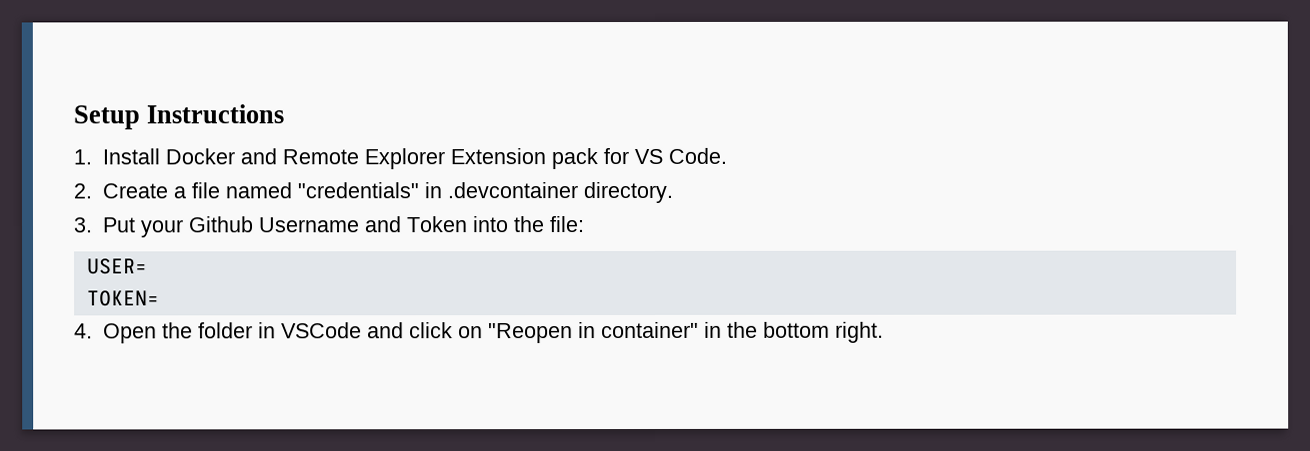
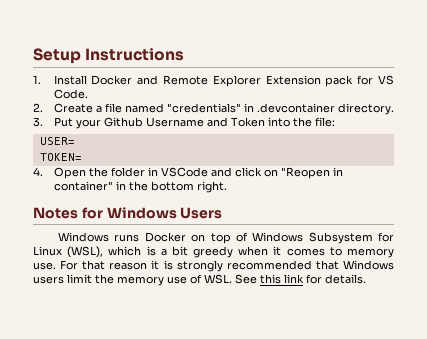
(884, 332) none -> [33,207,223,219] [58,232,395,244] [33,246,395,258] [33,260,394,272] [33,274,366,286] // Notes for Windows Users // Windows runs Docker on top of Windows Subsystem for Linux (WSL), which is a bit greedy when it comes to memory use. For that reason it is strongly recommended that Windows users limit the memory use of WSL. See this link for details.

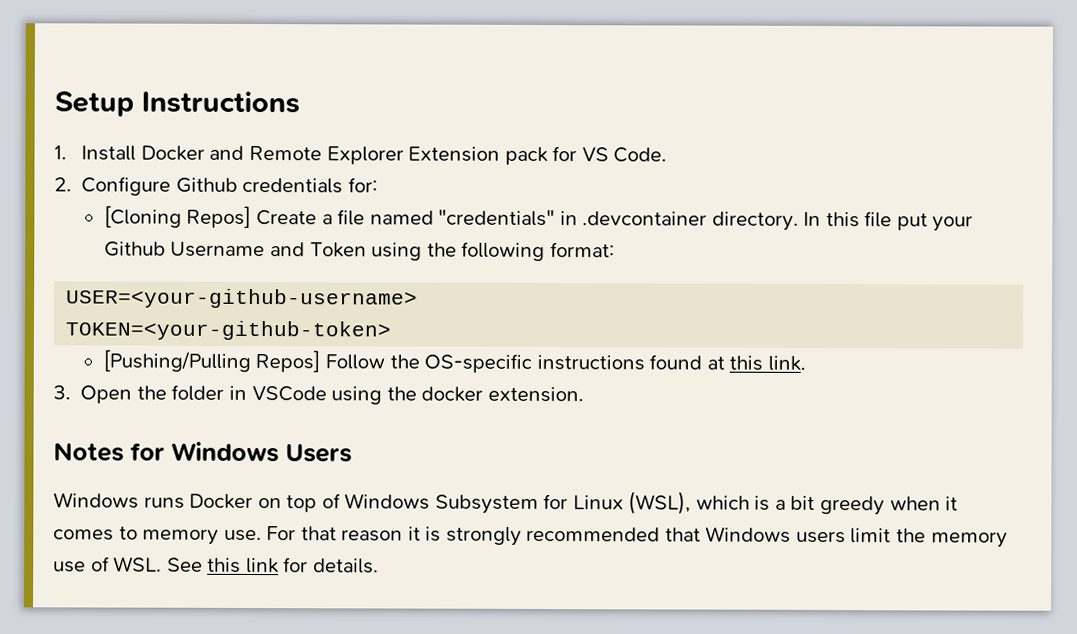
(43, 107) none -> [81,176,378,196] [103,205,252,228] Configure Github credentials for: // [Cloning Repos]
[33,117,73,127] // 3. Put -> [803,211,928,231] In this file put
[267,117,335,127] [39,137,74,145] [39,153,81,161] [33,167,43,176] into the file: // USER= // TOKEN= // 4. -> [371,241,615,262] [66,288,419,309] [65,320,392,341] [102,349,806,373] [53,385,71,400] using the following format: // USER=<your-github-username> // TOKEN=<your-github-token> // [Pushing/Pulling Repos] Follow the OS-specific instructions found at this link. // 3.
[210,167,343,179] [53,181,227,193] and click on "Reopen in container" in the bottom right. -> [331,386,584,405] using the docker extension.

